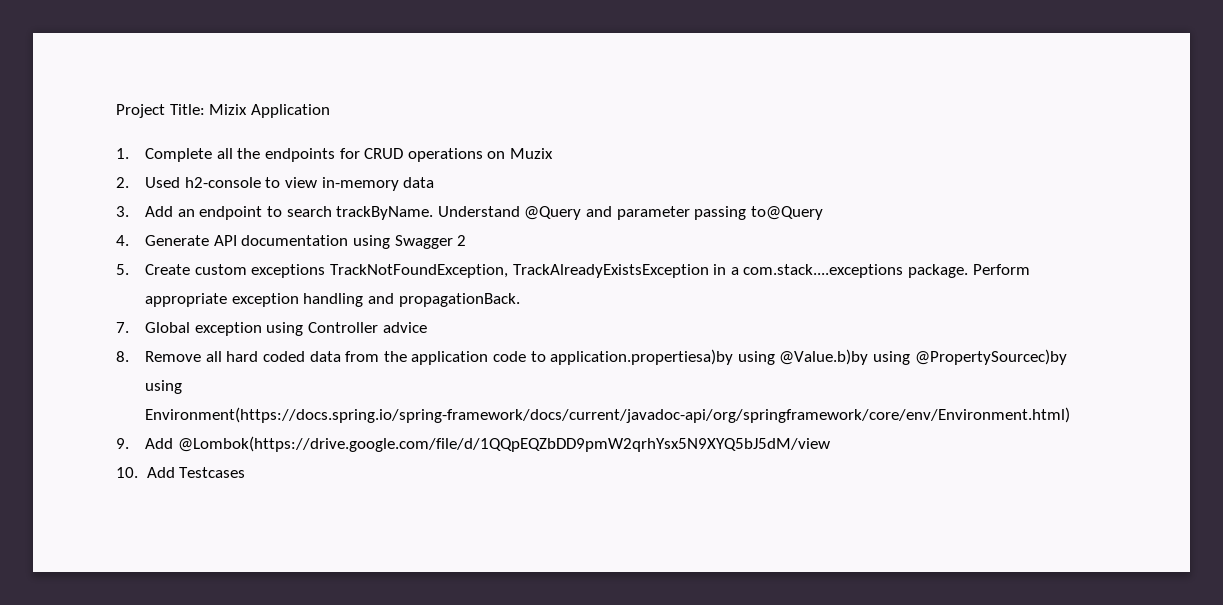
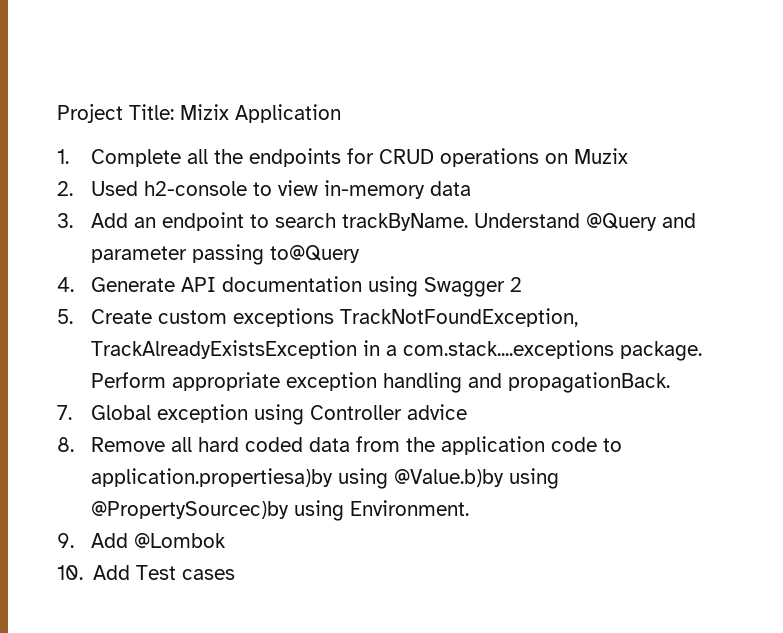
[145,407,1071,423] Environment(https://docs.spring.io/spring-framework/docs/current/javadoc-api/org/springframework/core/env/Environment.html) -> [349,500,469,516] Environment.
[177,436,830,452] @Lombok(https://drive.google.com/file/d/1QQpEQZbDD9pmW2qrhYsx5N9XYQ5bJ5dM/view -> [133,533,226,548] @Lombok
[179,467,246,478] Testcases -> [136,565,236,580] Test cases

